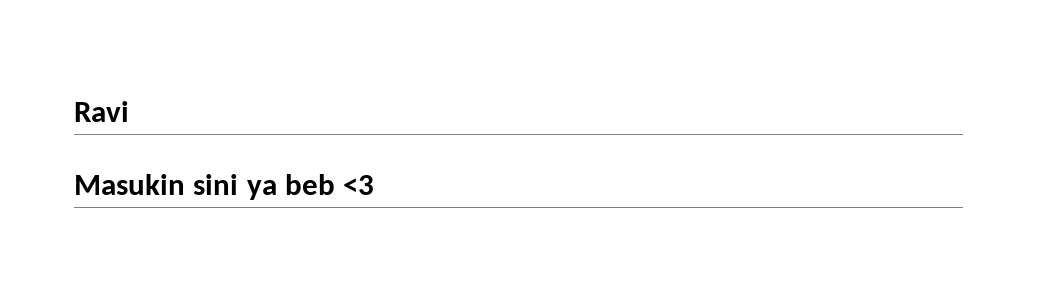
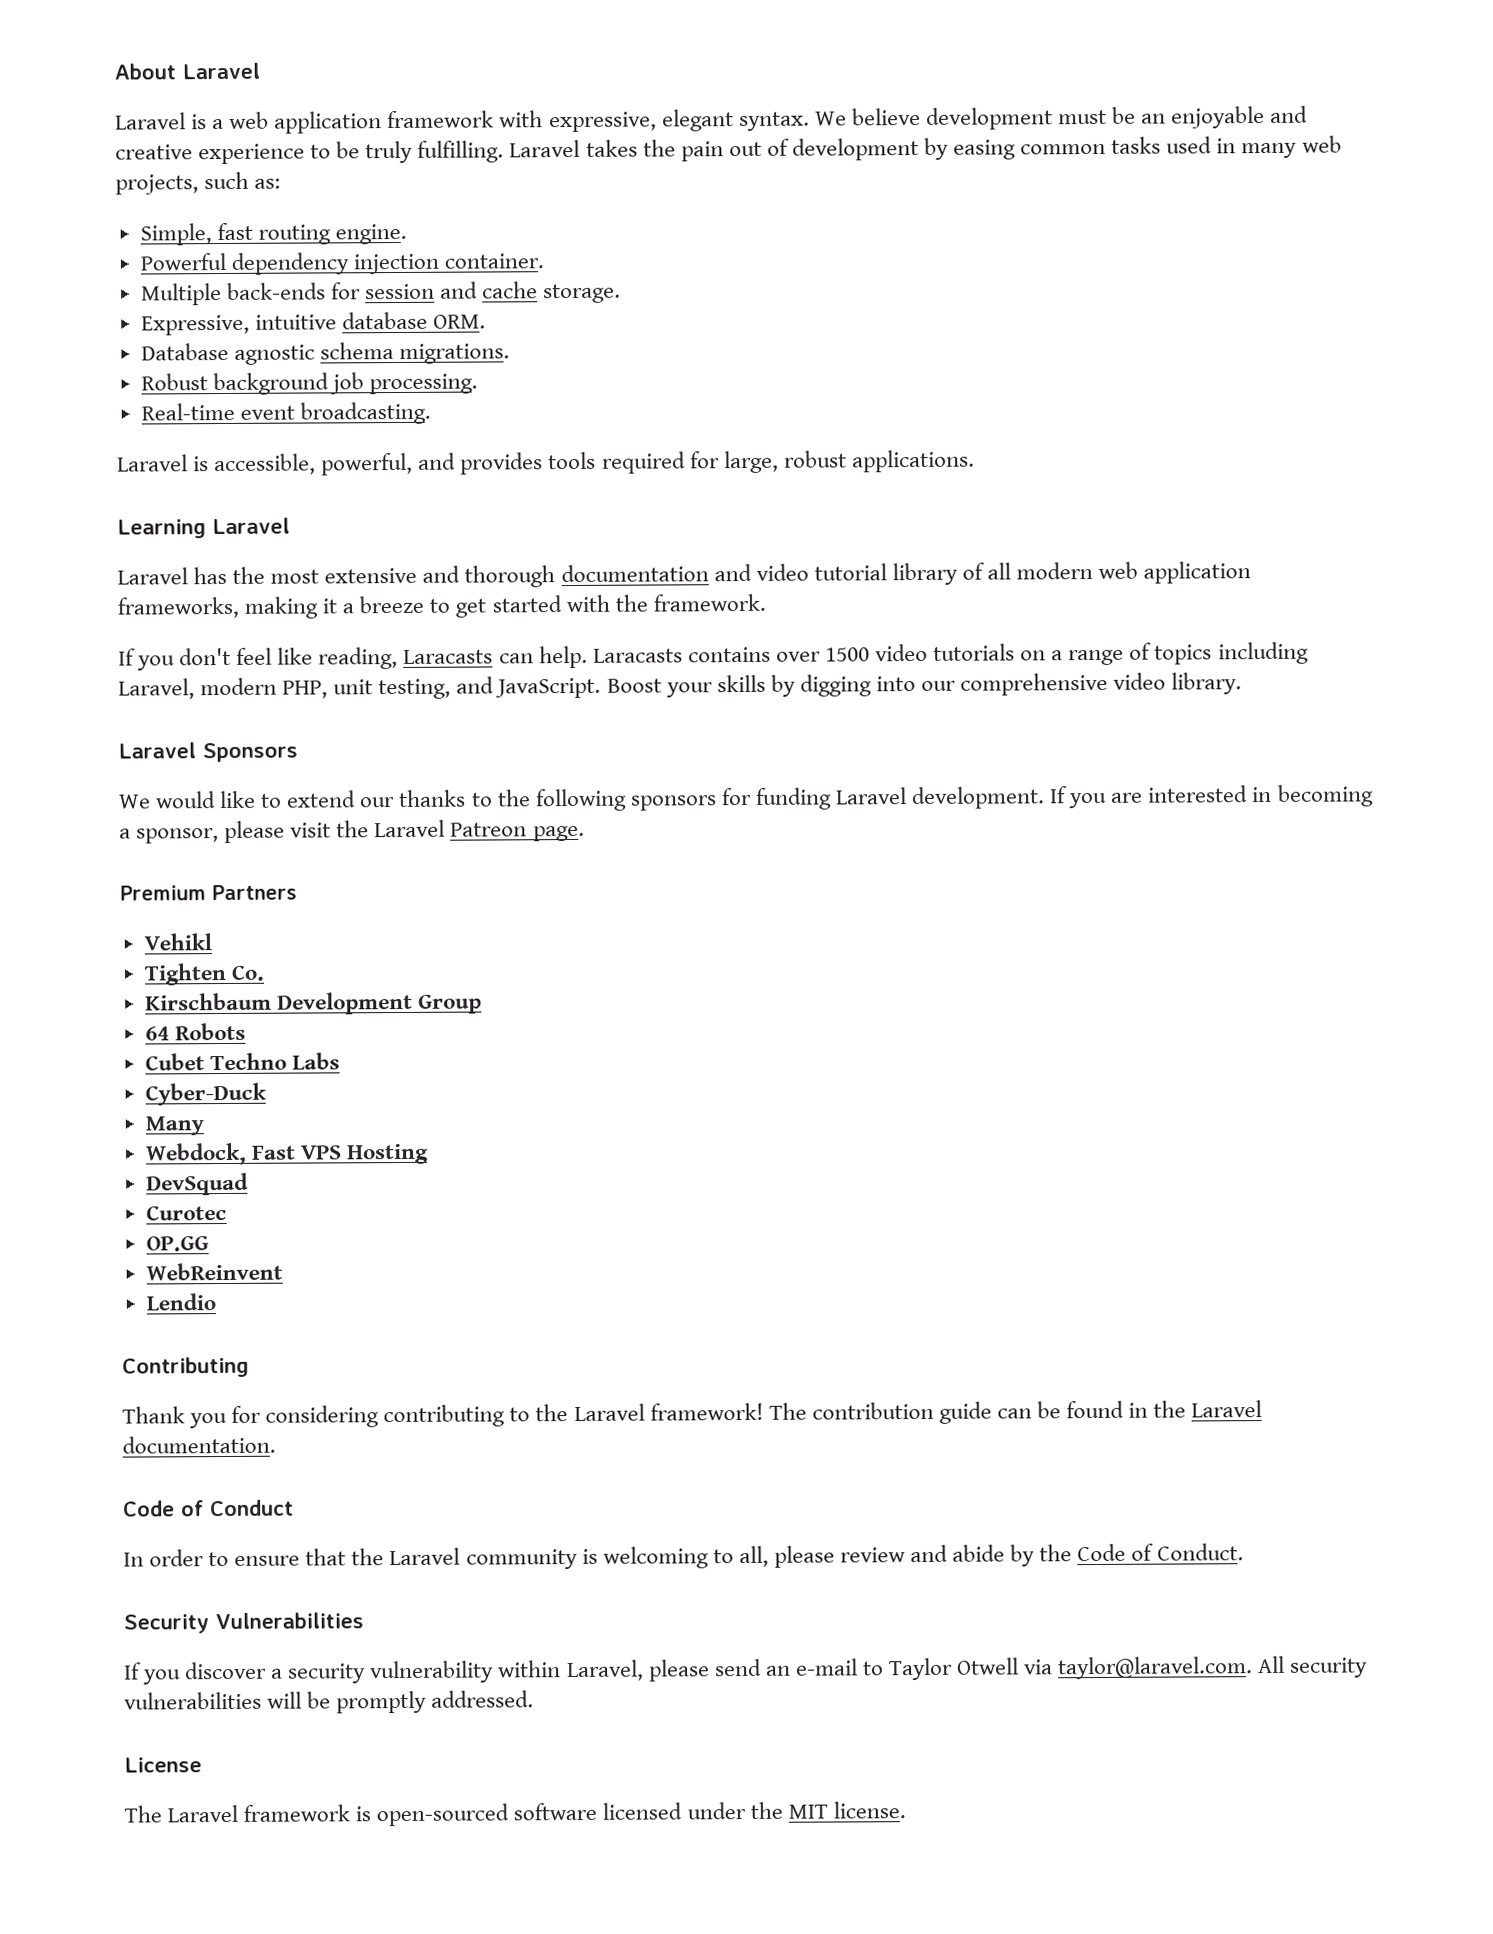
[74,101,129,122] [74,174,375,200] Ravi // Masukin sini ya beb <3 -> [114,62,260,80] [115,105,1309,134] [115,135,1342,165] [115,171,282,195] [139,222,407,246] [139,252,544,275] [140,281,622,306] [140,311,486,336] [140,342,510,365] [140,372,478,396] [140,401,431,425] [117,449,975,476] [117,517,290,539] [117,561,1252,588] [117,593,766,619] [118,641,1309,671] [118,672,1243,700] [118,742,298,763] [118,784,1374,812] [119,819,585,844] [119,884,297,901] [143,933,212,951] [143,962,265,986] [144,991,482,1015] [144,1022,246,1041] [144,1052,340,1071] [144,1082,267,1106] [144,1116,204,1136] [145,1142,429,1166] [145,1172,249,1196] [145,1204,227,1221] [145,1236,209,1252] [145,1262,283,1281] [145,1293,216,1311] [122,1356,249,1378] [122,1400,1263,1429] [122,1435,276,1454] [123,1499,294,1517] [123,1543,1244,1570] [123,1612,364,1634] [123,1655,1369,1685] [124,1690,535,1714] [124,1757,202,1773] [124,1801,906,1827] About Laravel // Laravel is a web application framework with expressive, elegant syntax. We believe development must be an enjoyable and creative experience to be truly fulfilling. Laravel takes the pain out of development by easing common tasks used in many web projects, such as: // Simple, fast routing engine. // Powerful dependency injection container. // Multiple back-ends for session and cache storage. // Expressive, intuitive database ORM. // Database agnostic schema migrations. // Robust background job processing. // Real-time event broadcasting. // Laravel is accessible, powerful, and provides tools required for large, robust applications. // Learning Laravel // Laravel has the most extensive and thorough documentation and video tutorial library of all modern web application frameworks, making it a breeze to get started with the framework. // If you don't feel like reading, Laracasts can help. Laracasts contains over 1500 video tutorials on a range of topics including Laravel, modern PHP, unit testing, and JavaScript. Boost your skills by digging into our comprehensive video library. // Laravel Sponsors // We would like to extend our thanks to the following sponsors for funding Laravel development. If you are interested in becoming a sponsor, please visit the Laravel Patreon page. // Premium Partners // Vehikl // Tighten Co. // Kirschbaum Development Group // 64 Robots // Cubet Techno Labs // Cyber-Duck // Many // Webdock, Fast VPS Hosting // DevSquad // Curotec // OP.GG // WebReinvent // Lendio // Contributing // Thank you for considering contributing to the Laravel framework! The contribution guide can be found in the Laravel documentation. // Code of Conduct // In order to ensure that the Laravel community is welcoming to all, please review and abide by the Code of Conduct. // Security Vulnerabilities // If you discover a security vulnerability within Laravel, please send an e-mail to Taylor Otwell via taylor@laravel.com. All security vulnerabilities will be promptly addressed. // License // The Laravel framework is open-sourced software licensed under the MIT license.

